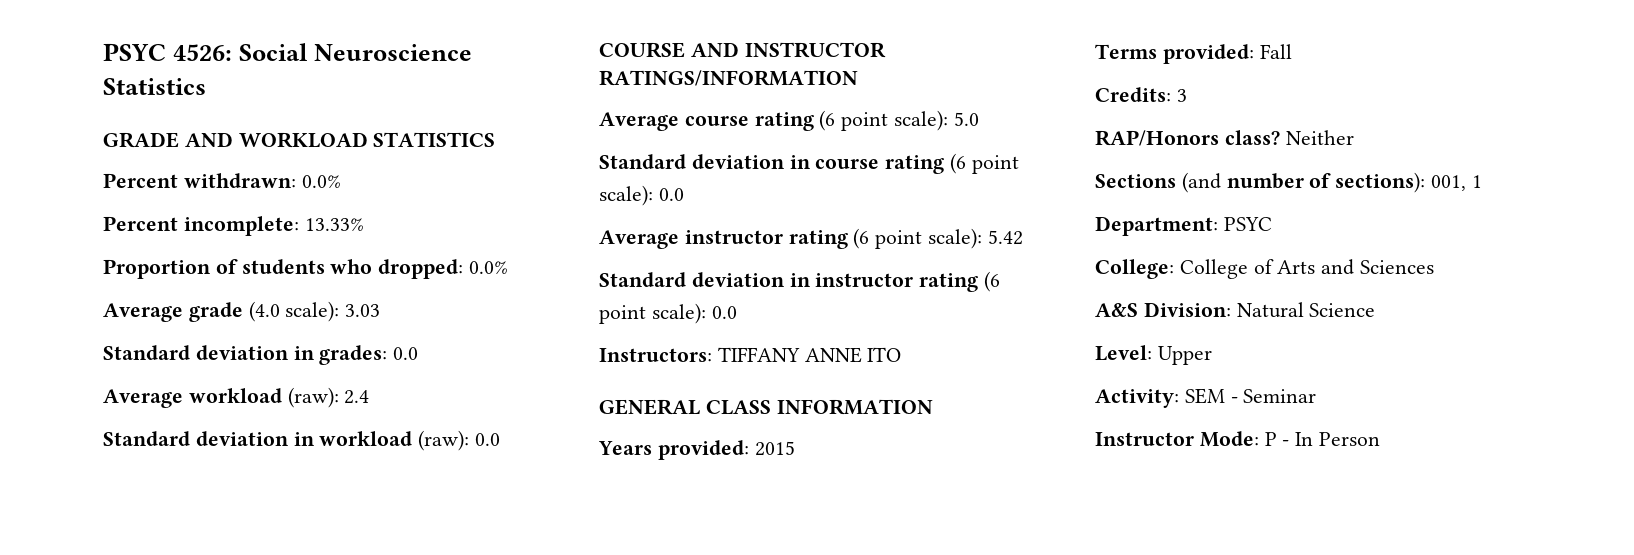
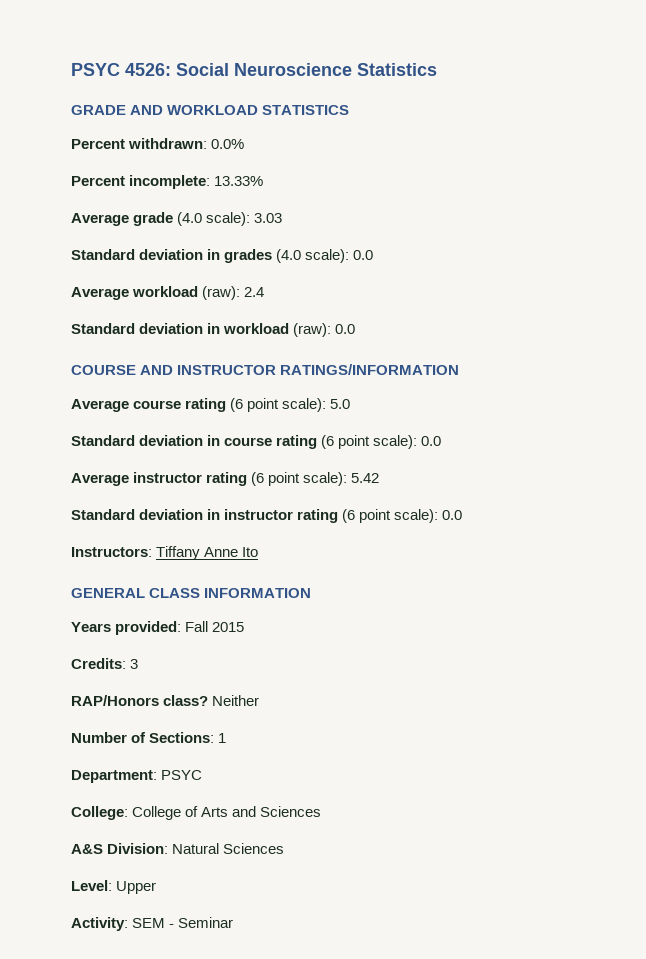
[103,259,509,279] // Proportion of students who dropped: 0.0% -> (264, 181) none
[319,345,388,365] grades: -> [224,249,350,263] grades (4.0 scale):
[717,347,902,363] TIFFANY ANNE ITO -> [156,546,259,560] Tiffany Anne Ito
(749, 450) none -> [185,621,209,632] Fall
[1095,44,1292,64] // Terms provided: Fall -> (245, 627) none
[1095,172,1467,193] Sections (and number of sections): 001, -> [71,732,215,743] Number of Sections:
[1309,303,1376,317] Science -> [223,843,285,854] Sciences
[1095,431,1381,447] // Instructor Mode: P - In Person -> (234, 922) none

